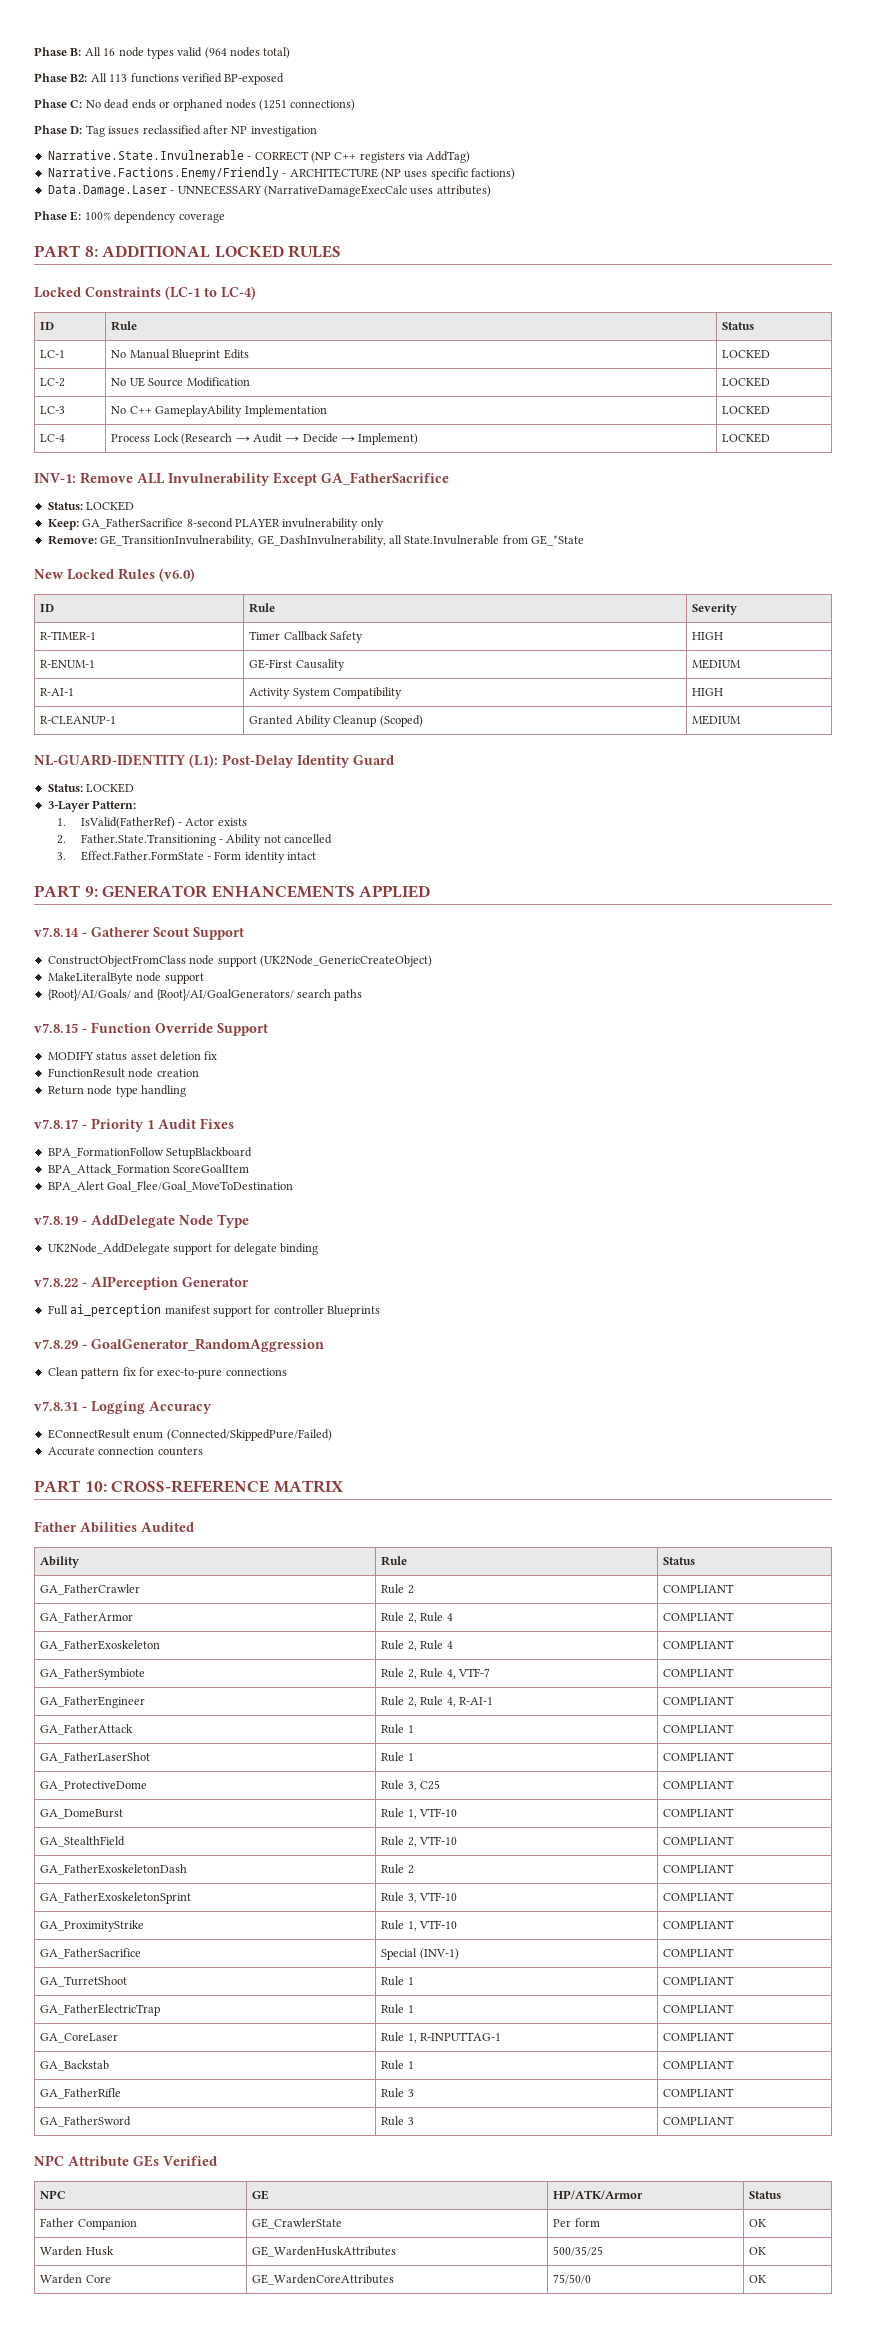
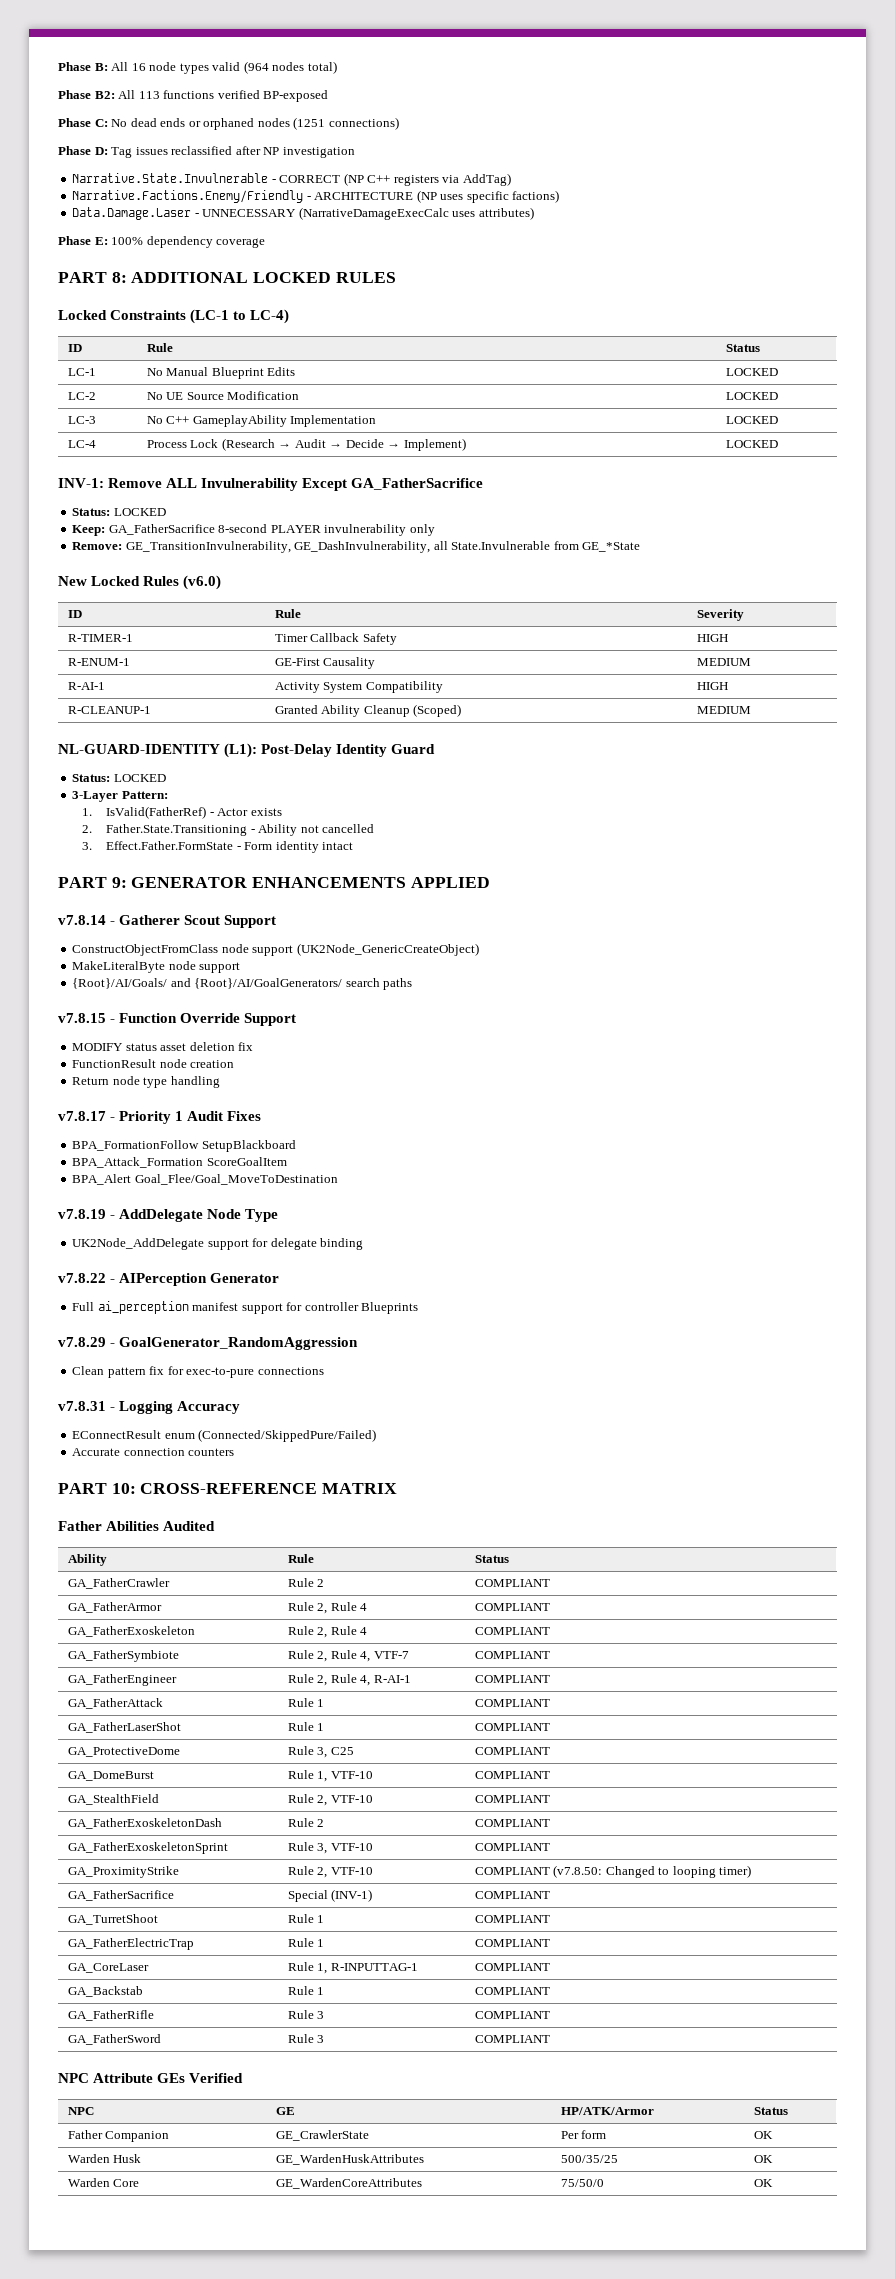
[407,1920,458,1931] [663,1920,735,1929] 1, VTF-10 | COMPLIANT -> [317,1867,373,1878] [474,1865,752,1878] 2, VTF-10 | COMPLIANT (v7.8.50: Changed to looping timer)

